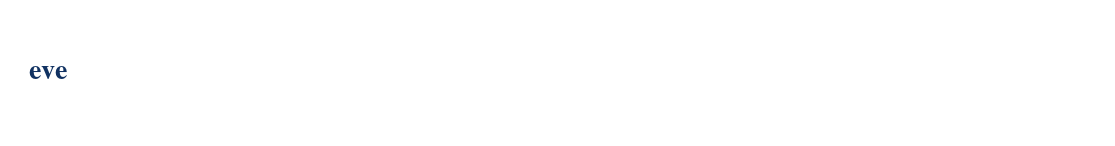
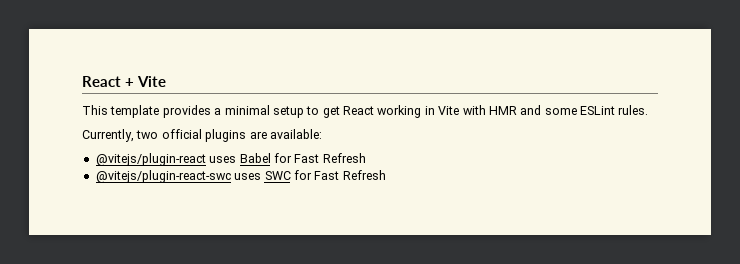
[29,66,67,79] eve -> [82,76,166,87] [82,105,649,118] [82,129,322,142] [95,153,366,166] [95,170,386,183] React + Vite // This template provides a minimal setup to get React working in Vite with HMR and some ESLint rules. // Currently, two official plugins are available: // @vitejs/plugin-react uses Babel for Fast Refresh // @vitejs/plugin-react-swc uses SWC for Fast Refresh

